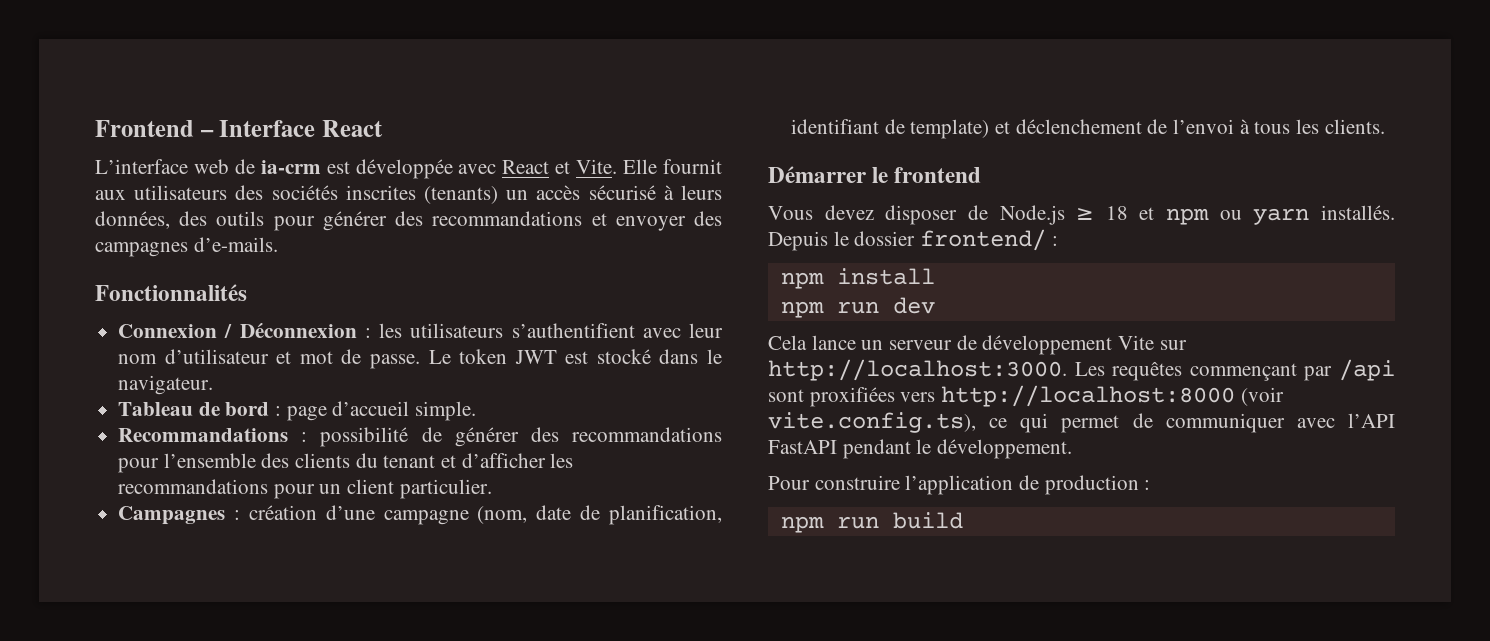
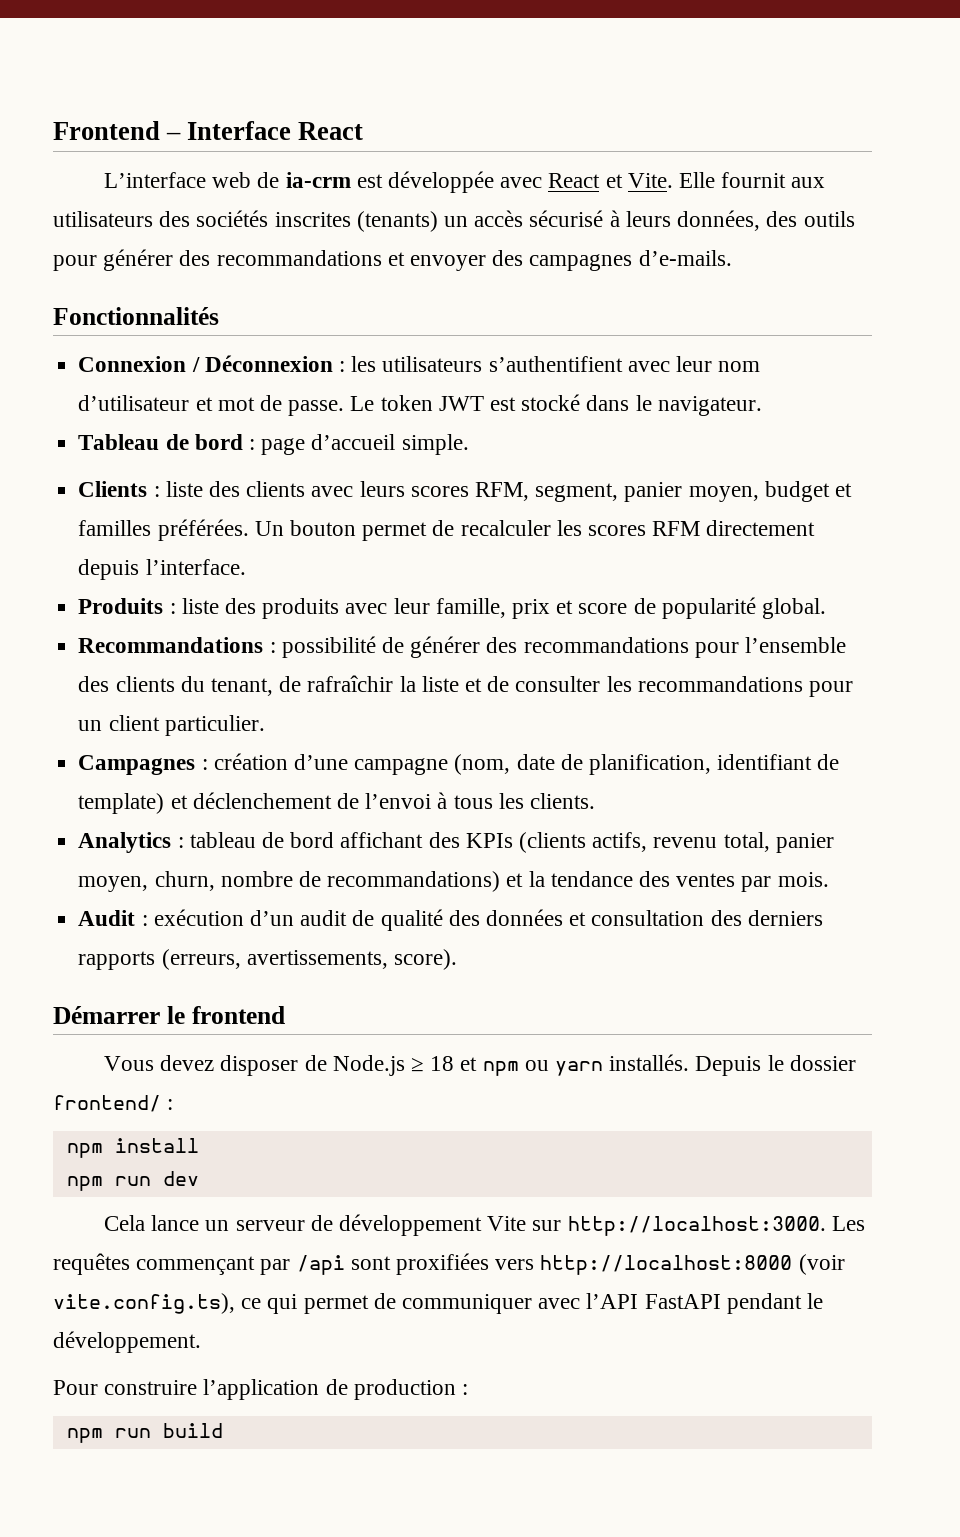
(477, 411) none -> [78,481,853,502] [78,519,816,541] [78,559,246,580] [78,597,827,619] // Clients : liste des clients avec leurs scores RFM, segment, panier moyen, budget et familles préférées. Un bouton permet de recalculer les scores RFM directement depuis l’interface. // Produits : liste des produits avec leur famille, prix et score de popularité global.
[383,453,546,468] tenant et d’afficher -> [210,675,601,696] tenant, de rafraîchir la liste et de consulter
(1385, 126) none -> [78,832,834,853] [78,871,829,892] [78,909,823,931] [78,949,457,970] // Analytics : tableau de bord affichant des KPIs (clients actifs, revenu total, panier moyen, churn, nombre de recommandations) et la tendance des ventes par mois. // Audit : exécution d’un audit de qualité des données et consultation des derniers rapports (erreurs, avertissements, score).

